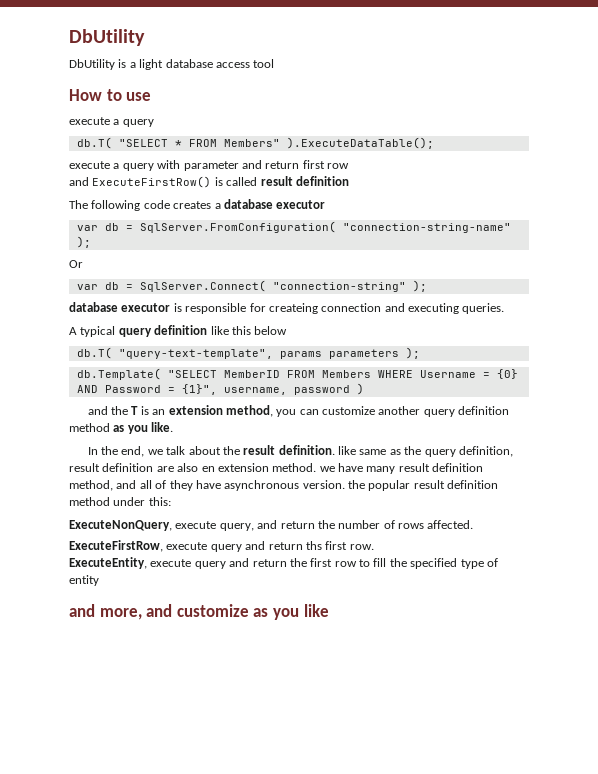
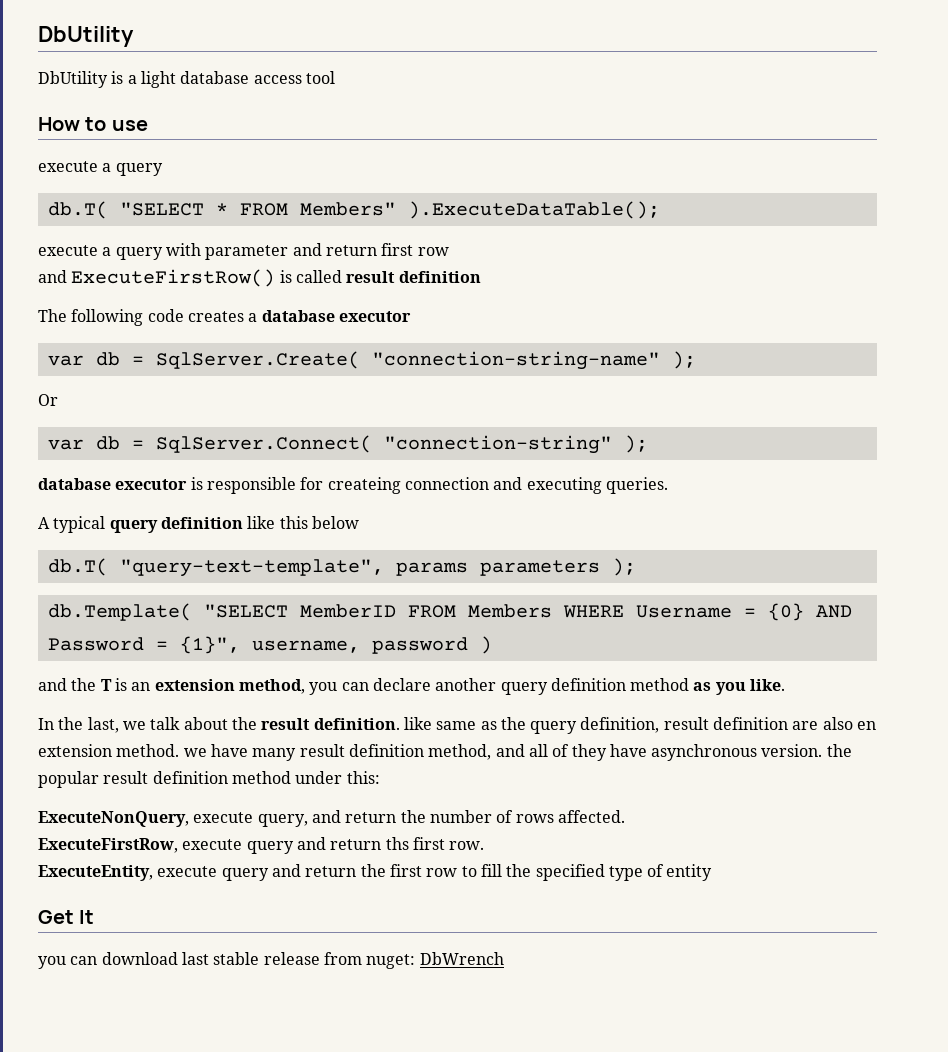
[139,221,336,233] SqlServer.FromConfiguration( -> [155,351,360,369] SqlServer.Create(
[322,406,376,415] customize -> [372,678,431,691] declare
[121,446,145,457] end, -> [87,717,119,733] last,
[69,604,329,620] and more, and customize as you like -> [38,910,95,924] [38,952,504,969] Get It // you can download last stable release from nuget: DbWrench

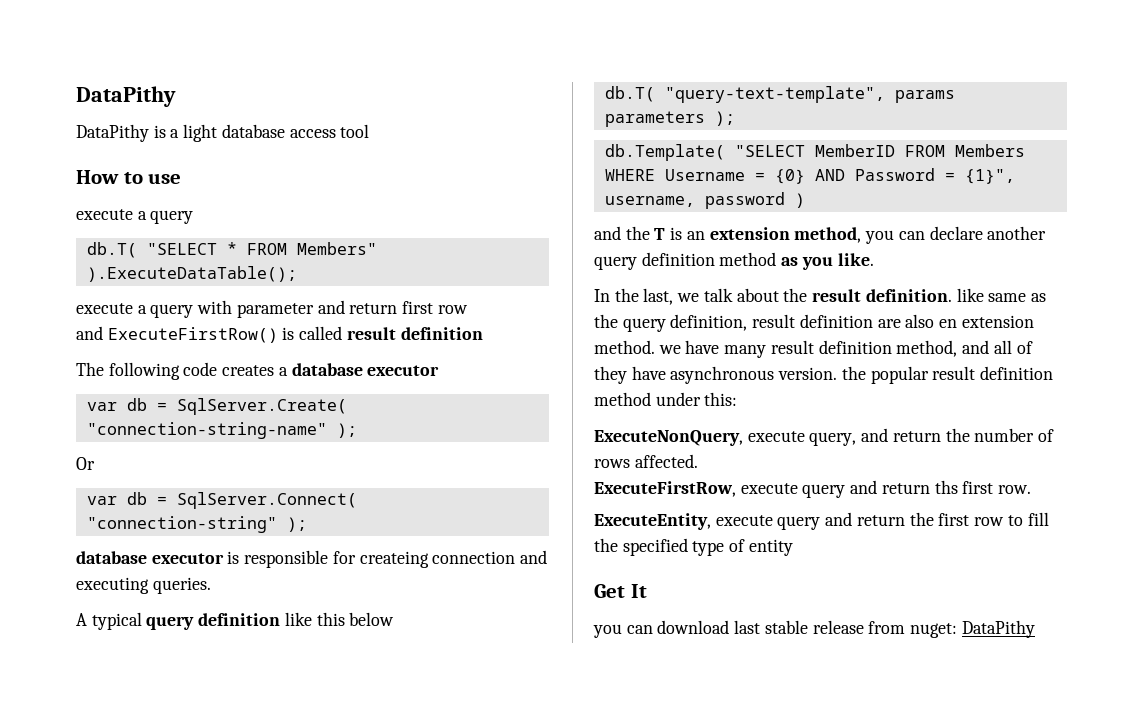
[38,26,134,47] [38,71,108,88] DbUtility // DbUtility -> [76,86,176,107] [76,124,149,142] DataPithy // DataPithy
[419,952,504,965] DbWrench -> [961,620,1035,638] DataPithy

